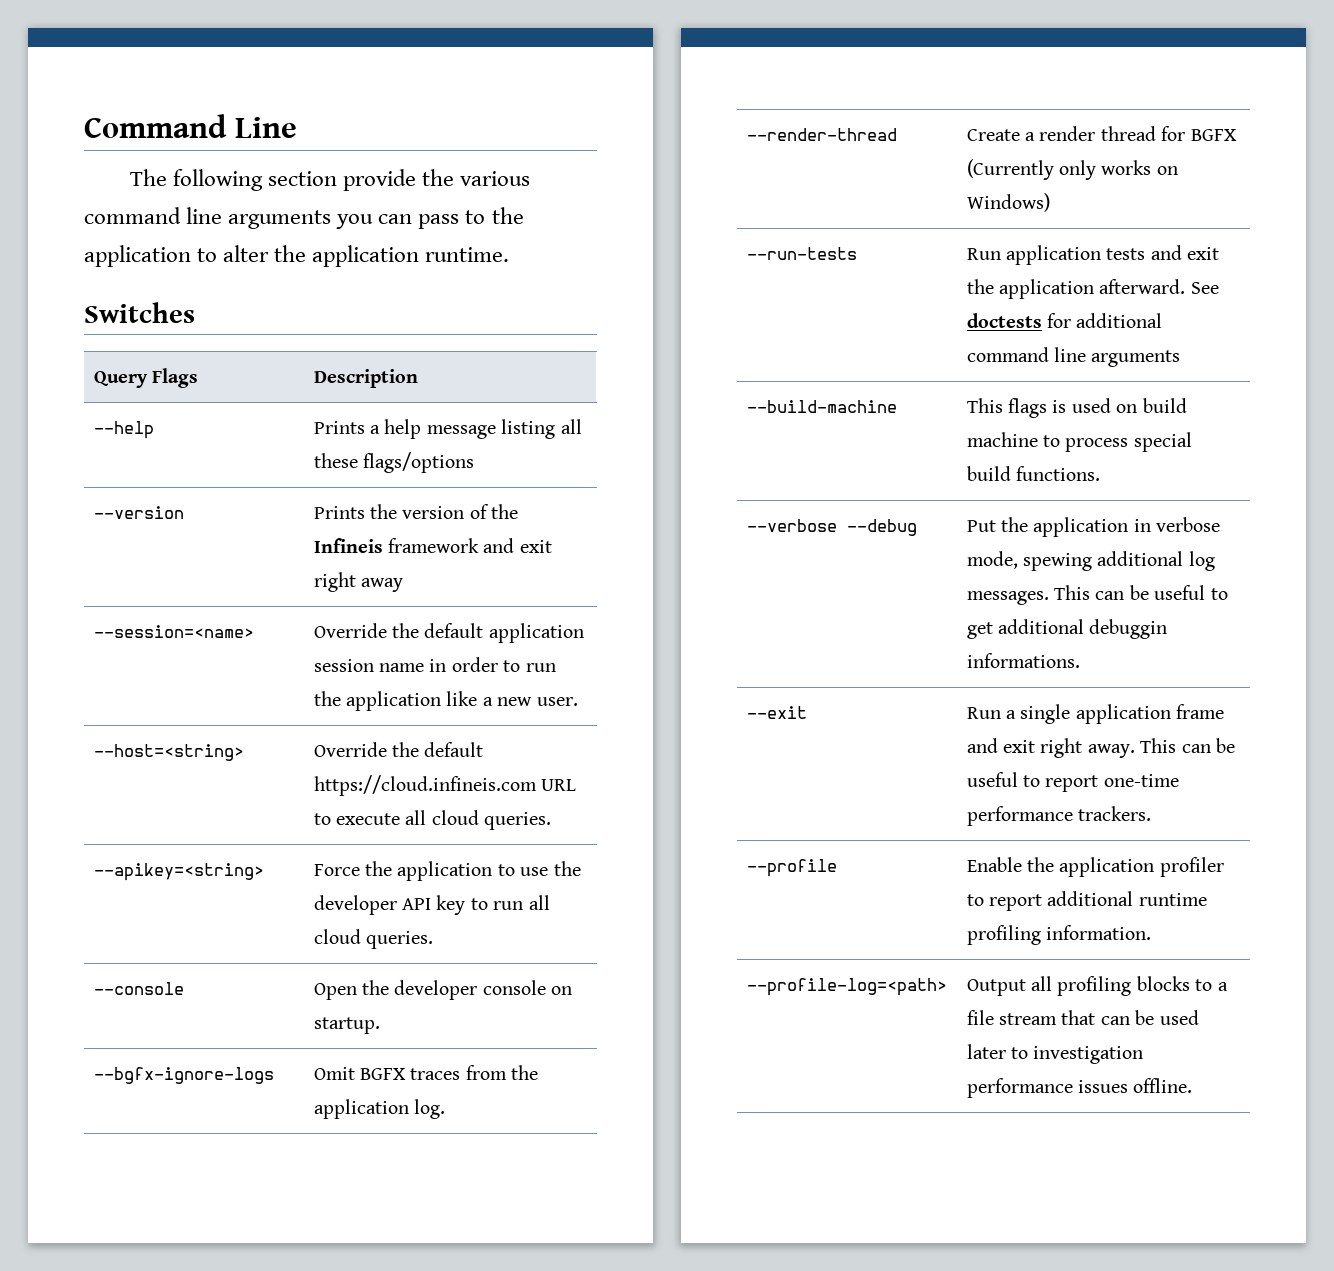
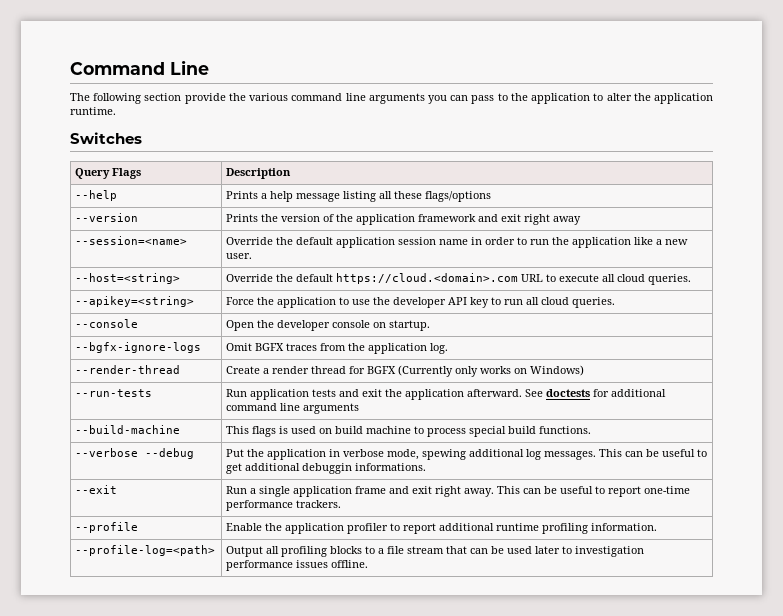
[313,538,383,553] Infineis -> [356,214,416,225] application
[313,775,537,796] https://cloud.infineis.com -> [336,273,519,284] https://cloud.<domain>.com

